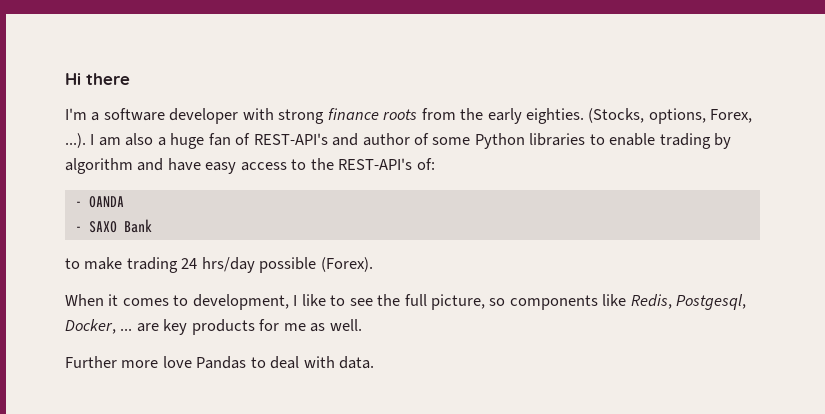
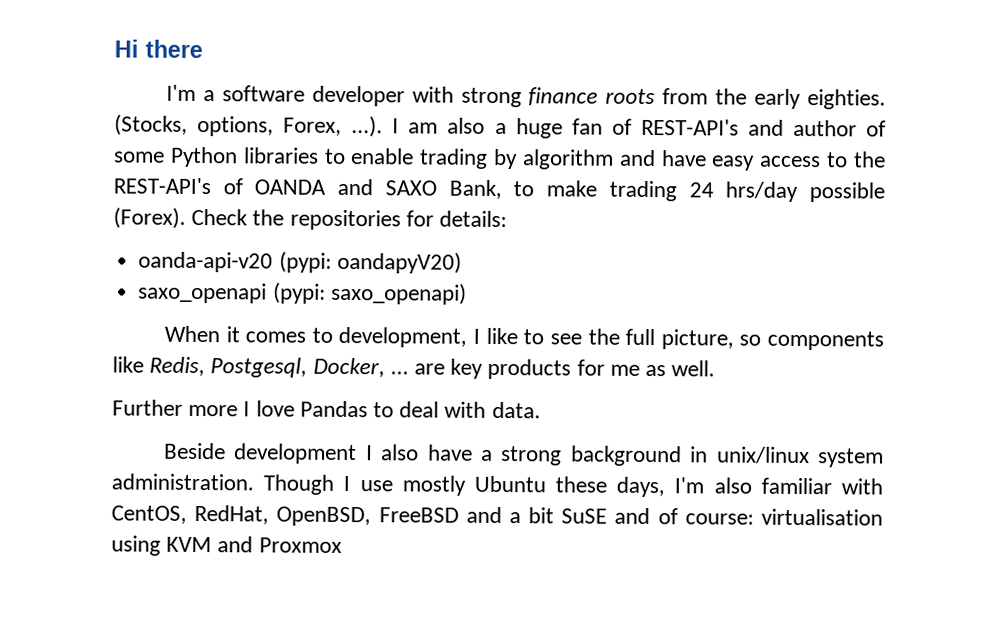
[416,158,435,170] [74,201,82,207] of: // - -> [222,178,243,195] of
[74,219,152,233] // - SAXO Bank // -> [337,178,502,200] and SAXO Bank,
(373, 264) none -> [191,208,508,231] [138,251,462,274] [138,282,467,305] Check the repositories for details: // oanda-api-v20 (pypi: oandapyV20) // saxo_openapi (pypi: saxo_openapi)
(159, 364) none -> [243,401,251,417] I
(375, 362) none -> [164,442,884,468] [111,473,883,498] [111,504,883,527] [111,535,342,556] // Beside development I also have a strong background in unix/linux system administration. Though I use mostly Ubuntu these days, I'm also familiar with CentOS, RedHat, OpenBSD, FreeBSD and a bit SuSE and of course: virtualisation using KVM and Proxmox

